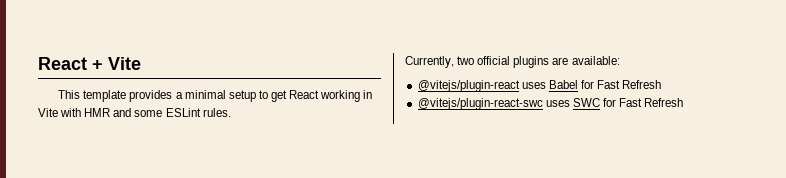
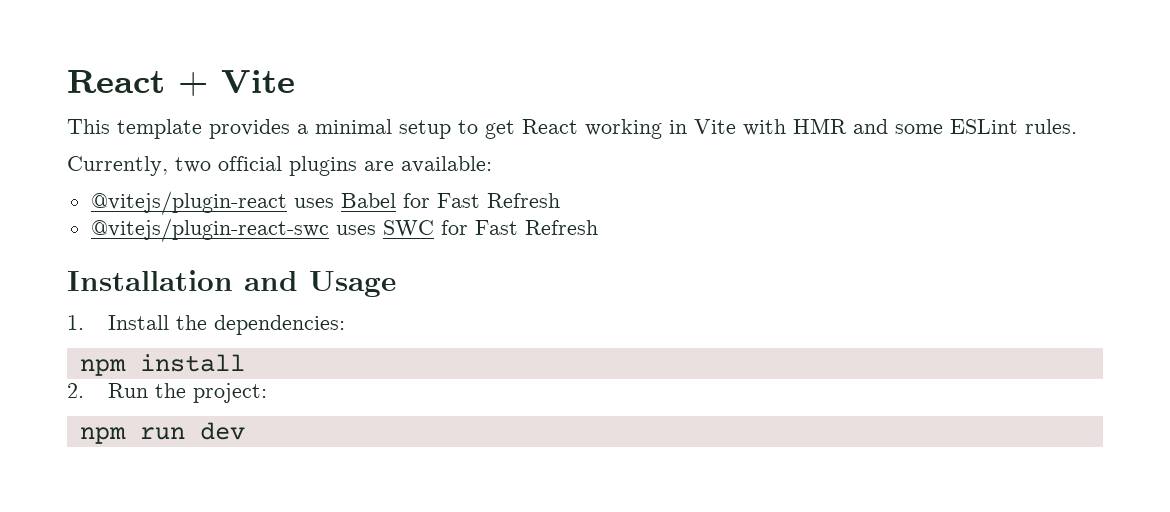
(684, 102) none -> [67,270,396,297] [67,315,345,335] [79,354,245,376] [67,383,267,403] [79,422,245,444] // Installation and Usage // 1. Install the dependencies: // npm install // 2. Run the project: // npm run dev

